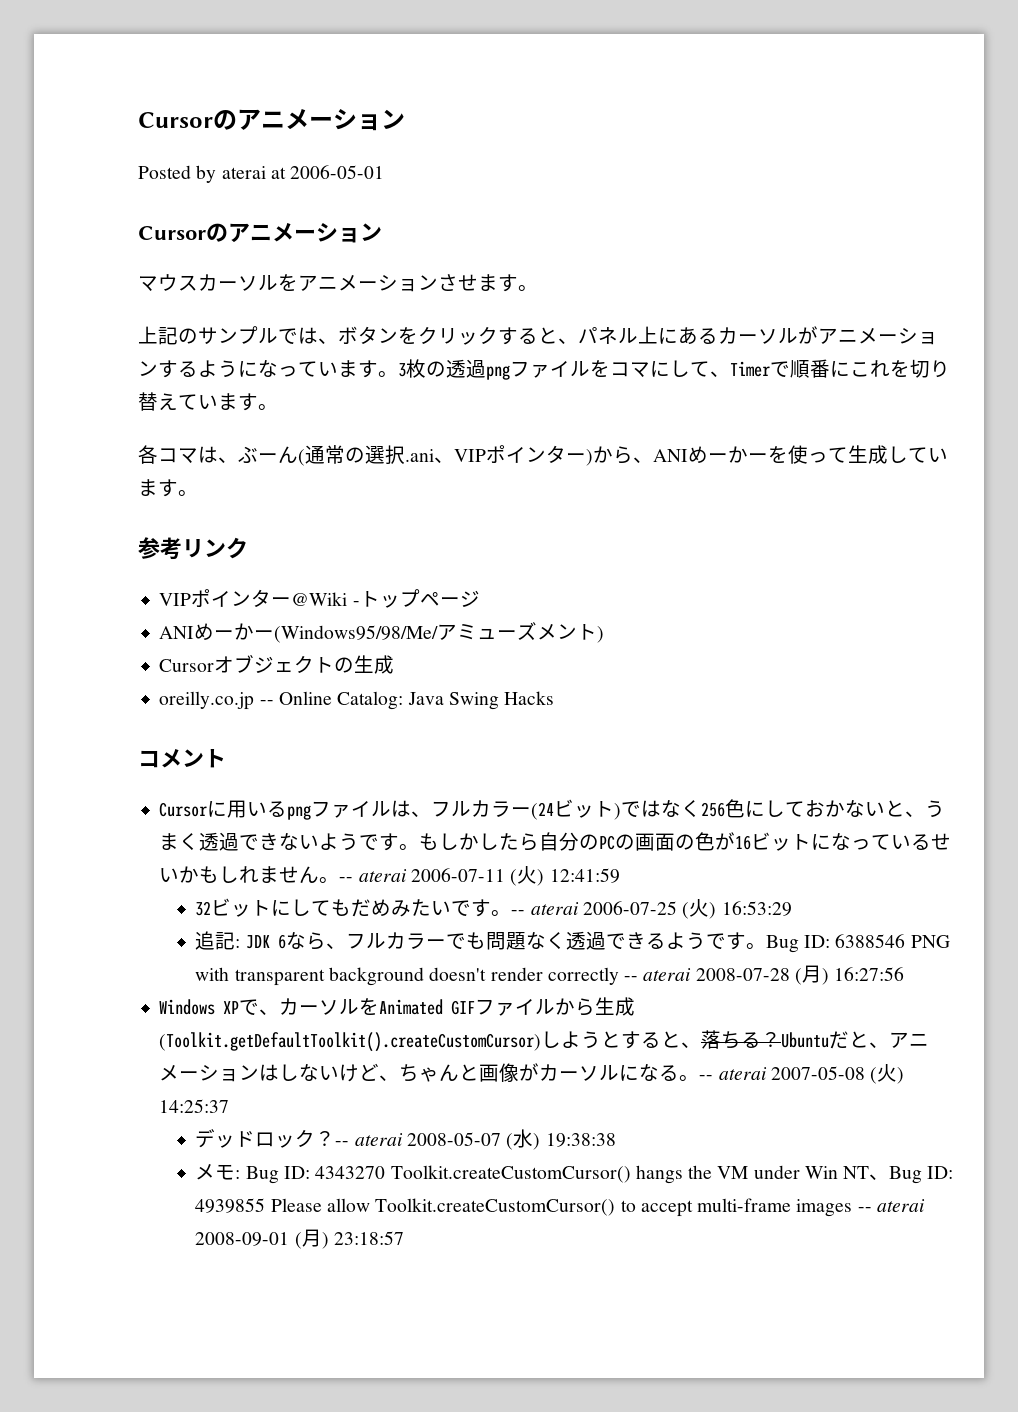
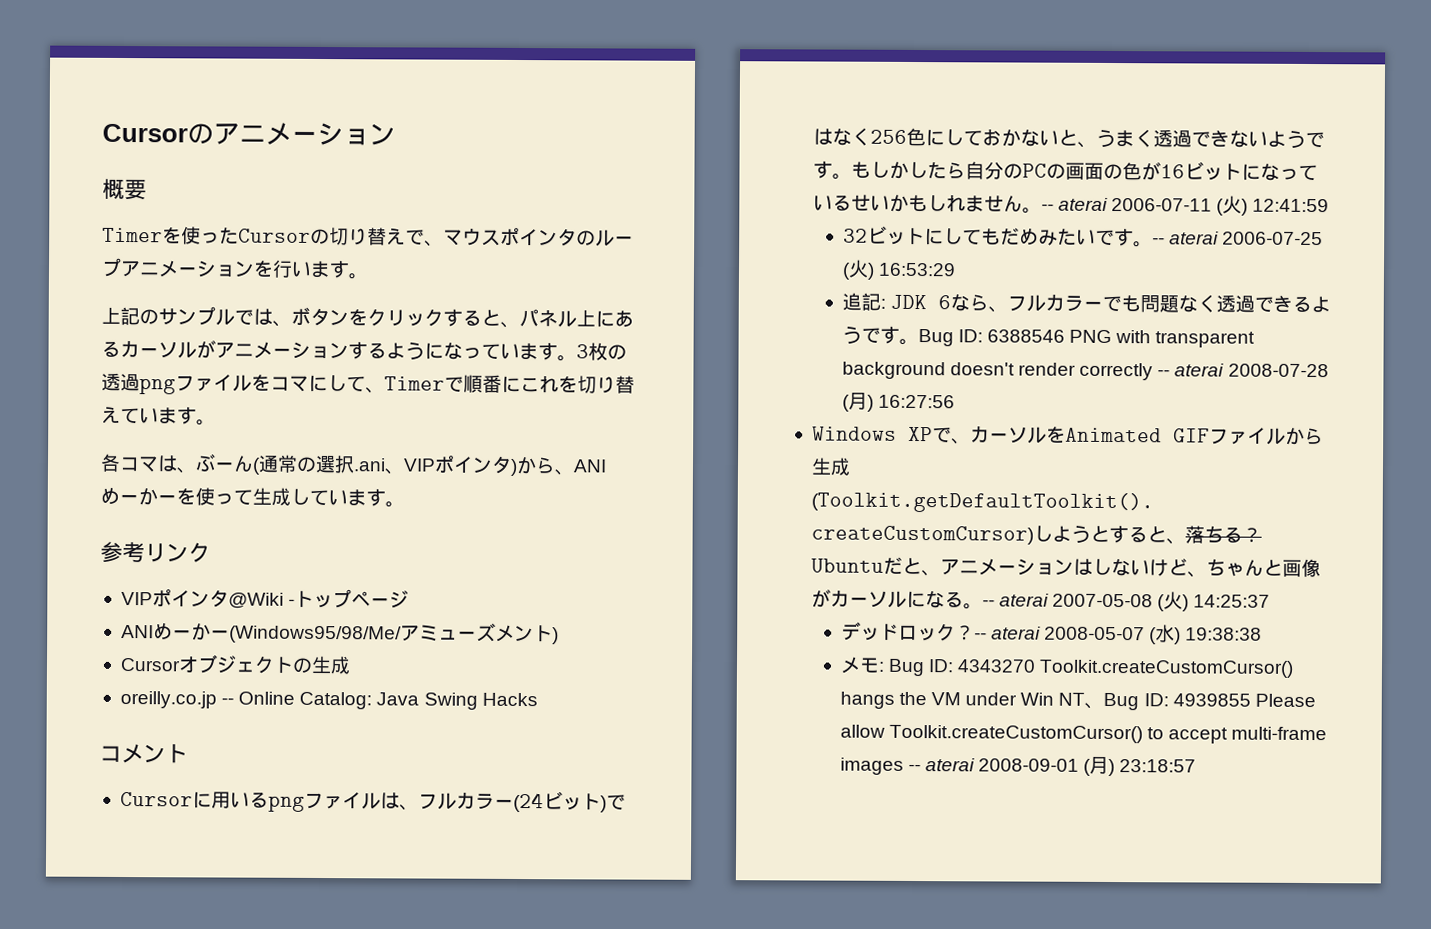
[138,109,405,131] [138,165,385,183] [138,223,382,243] [138,274,478,292] Cursorのアニメーション // Posted by aterai at 2006-05-01 // Cursorのアニメーション // マウスカーソルをアニメーションさせ -> [102,122,396,146] [102,178,147,201] [102,226,634,247] [101,257,312,278] Cursorのアニメーション // 概要 // Timerを使ったCursorの切り替えで、マウスポインタのループアニメーションを行い
[566,453,586,462] ー -> (512, 464) none
[271,597,292,606] ー -> (229, 598) none

